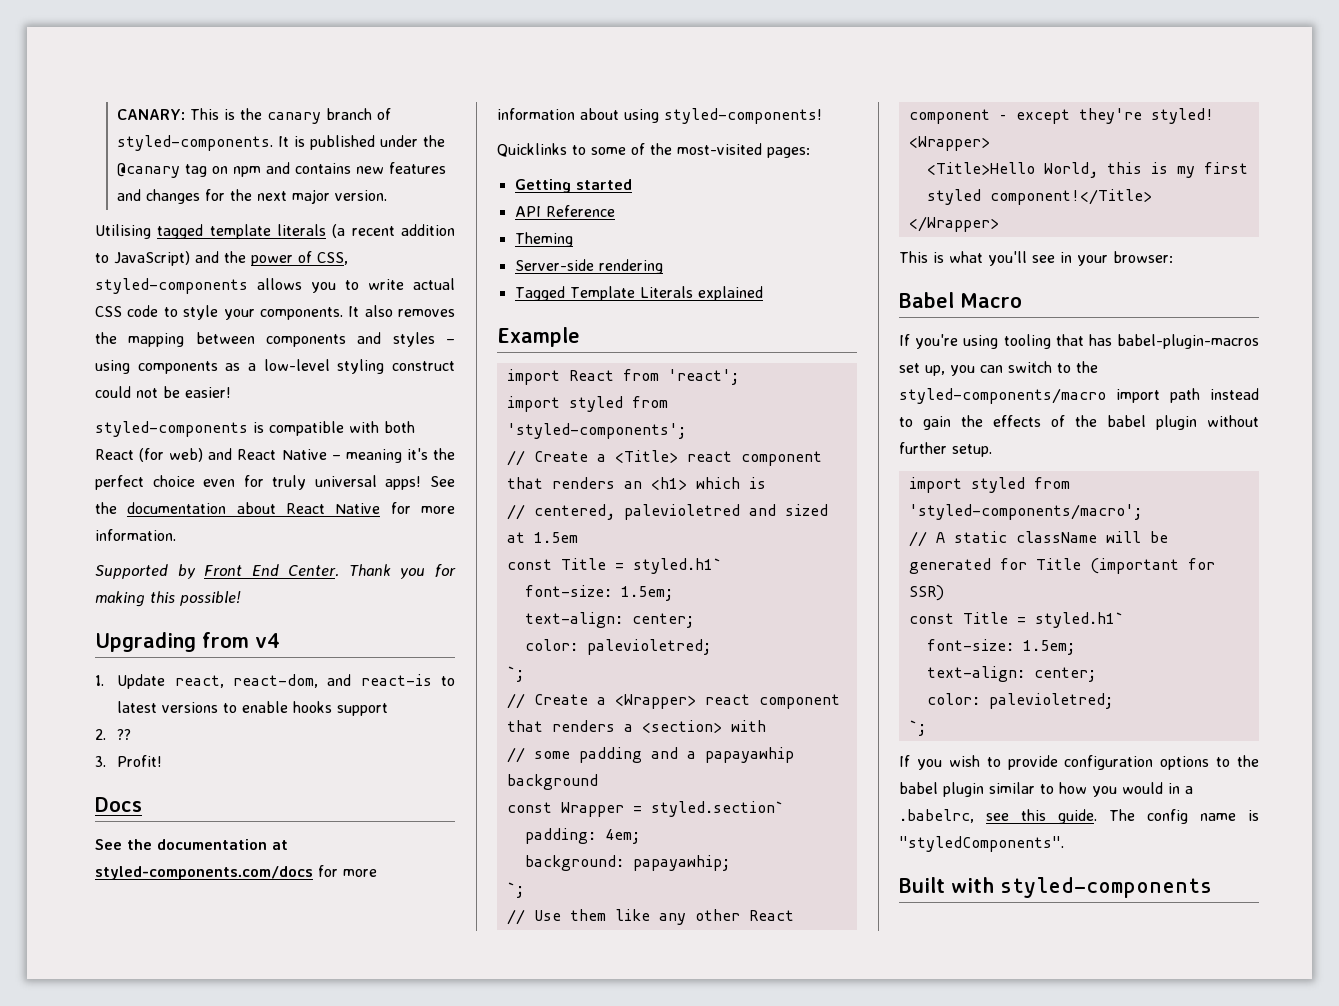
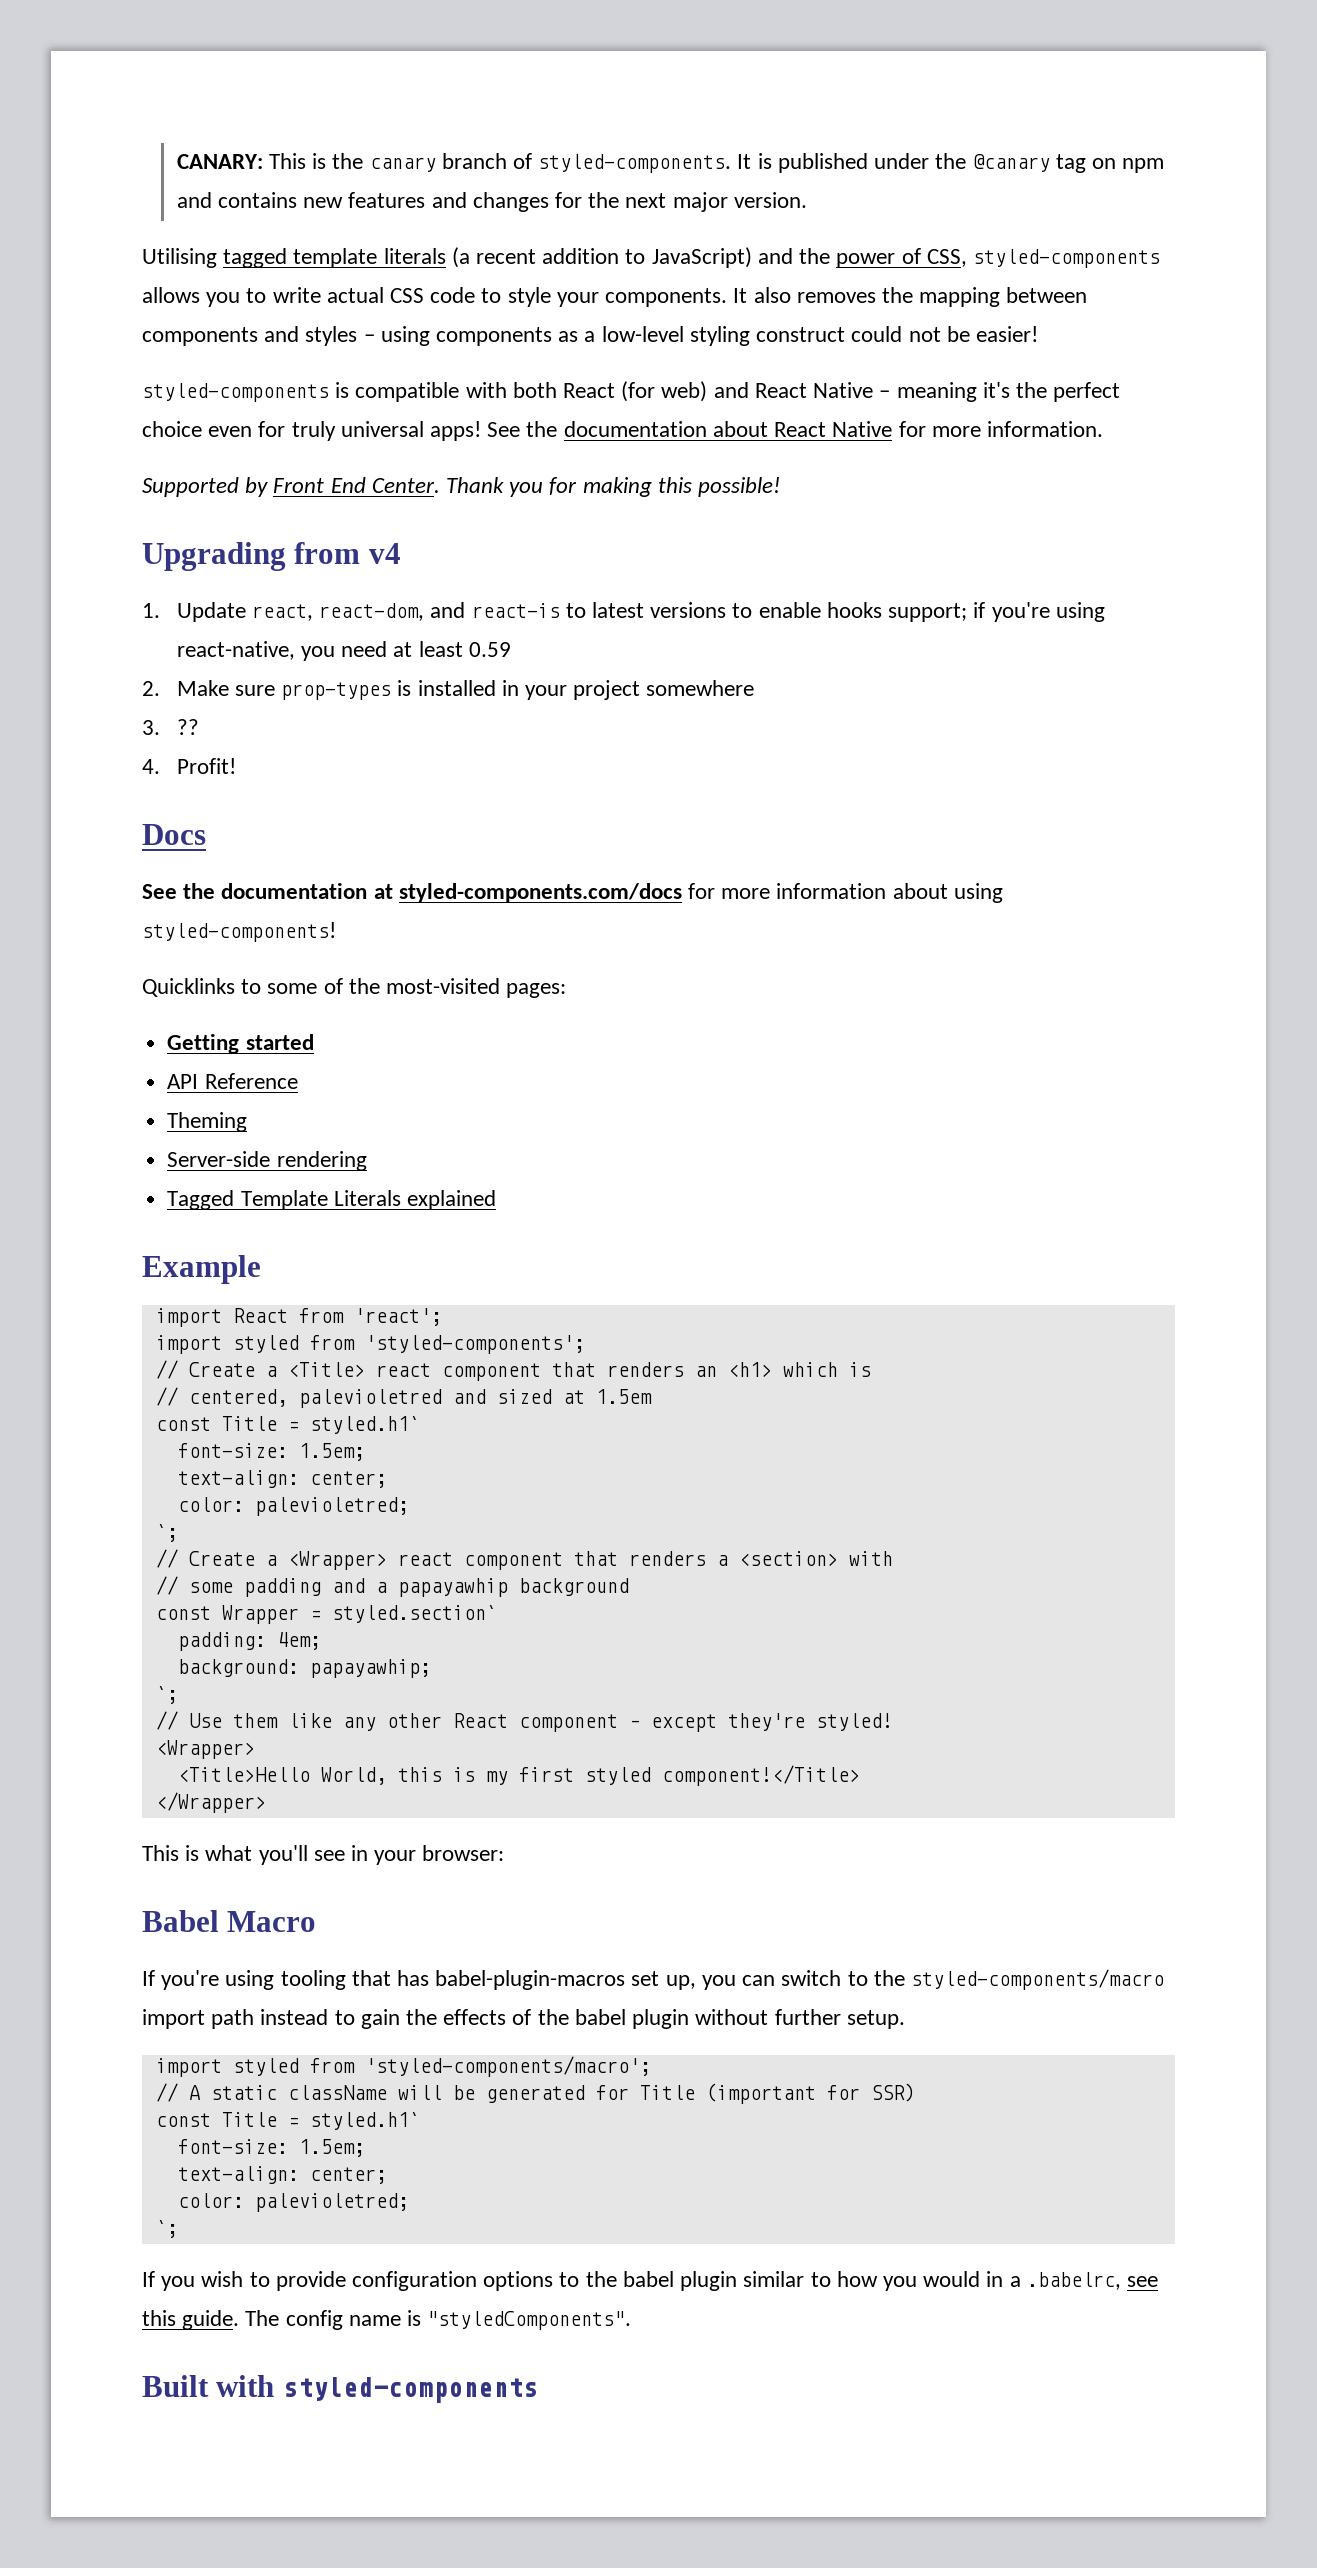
[337,703,389,716] [95,729,106,740] support // 2. -> [888,602,1105,622] [176,641,511,661] [142,680,755,700] [142,720,160,735] support; if you're using react-native, you need at least 0.59 // 2. Make sure prop-types is installed in your project somewhere // 3.
[95,756,106,767] 3. -> [142,759,160,774] 4.

